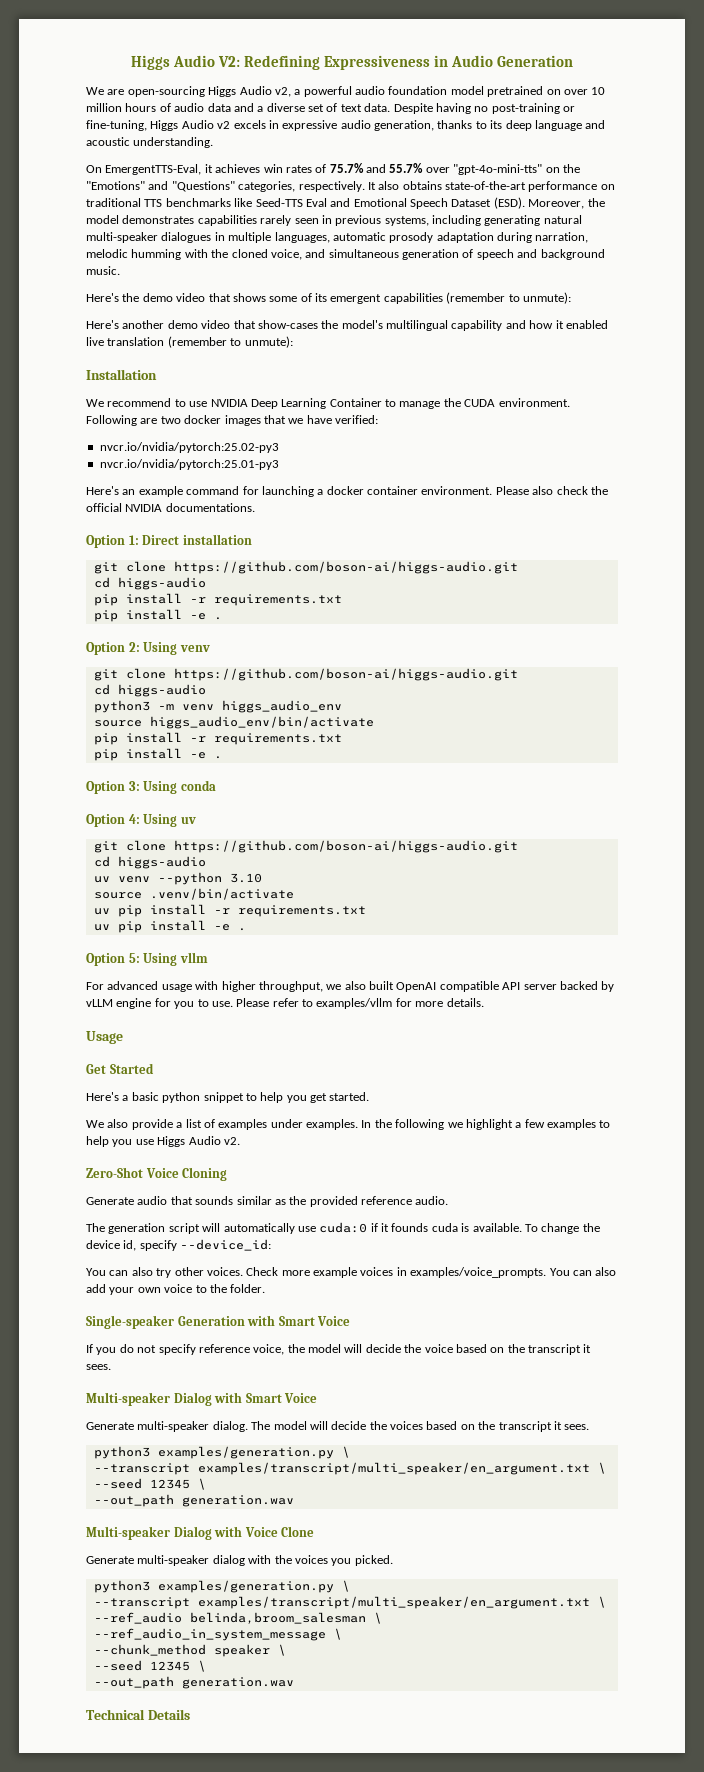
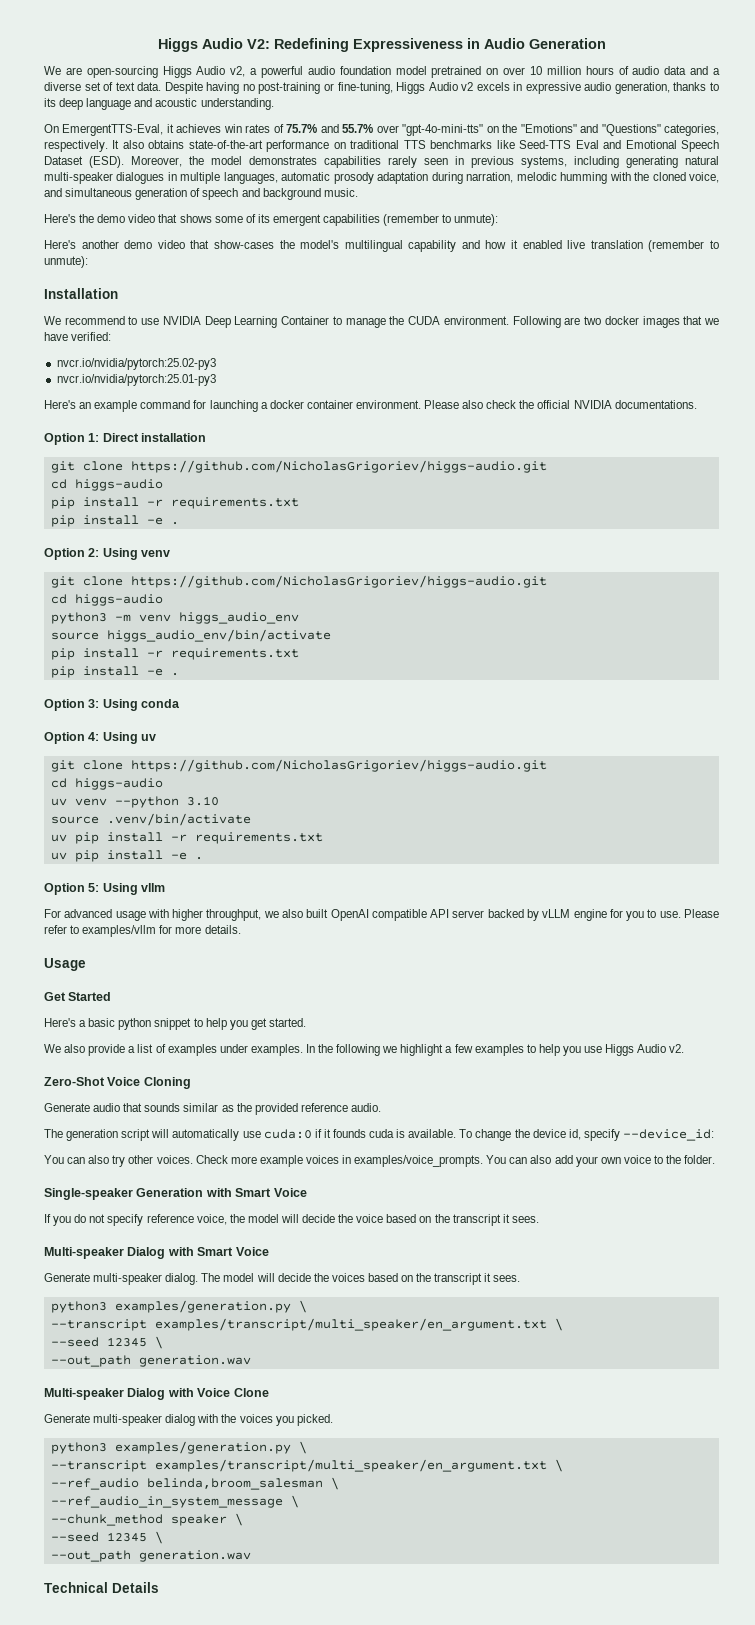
[173,561,518,574] https://github.com/boson-ai/higgs-audio.git -> [130,460,547,473] https://github.com/NicholasGrigoriev/higgs-audio.git
[173,668,518,681] https://github.com/boson-ai/higgs-audio.git -> [130,575,547,588] https://github.com/NicholasGrigoriev/higgs-audio.git
[173,840,518,853] https://github.com/boson-ai/higgs-audio.git -> [130,759,547,772] https://github.com/NicholasGrigoriev/higgs-audio.git

